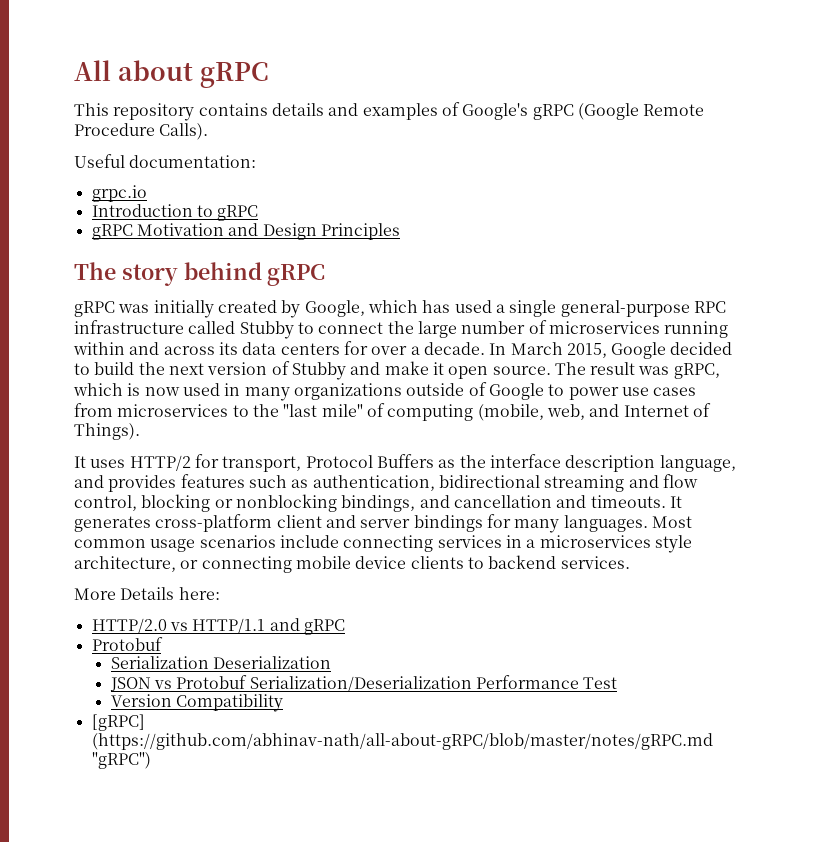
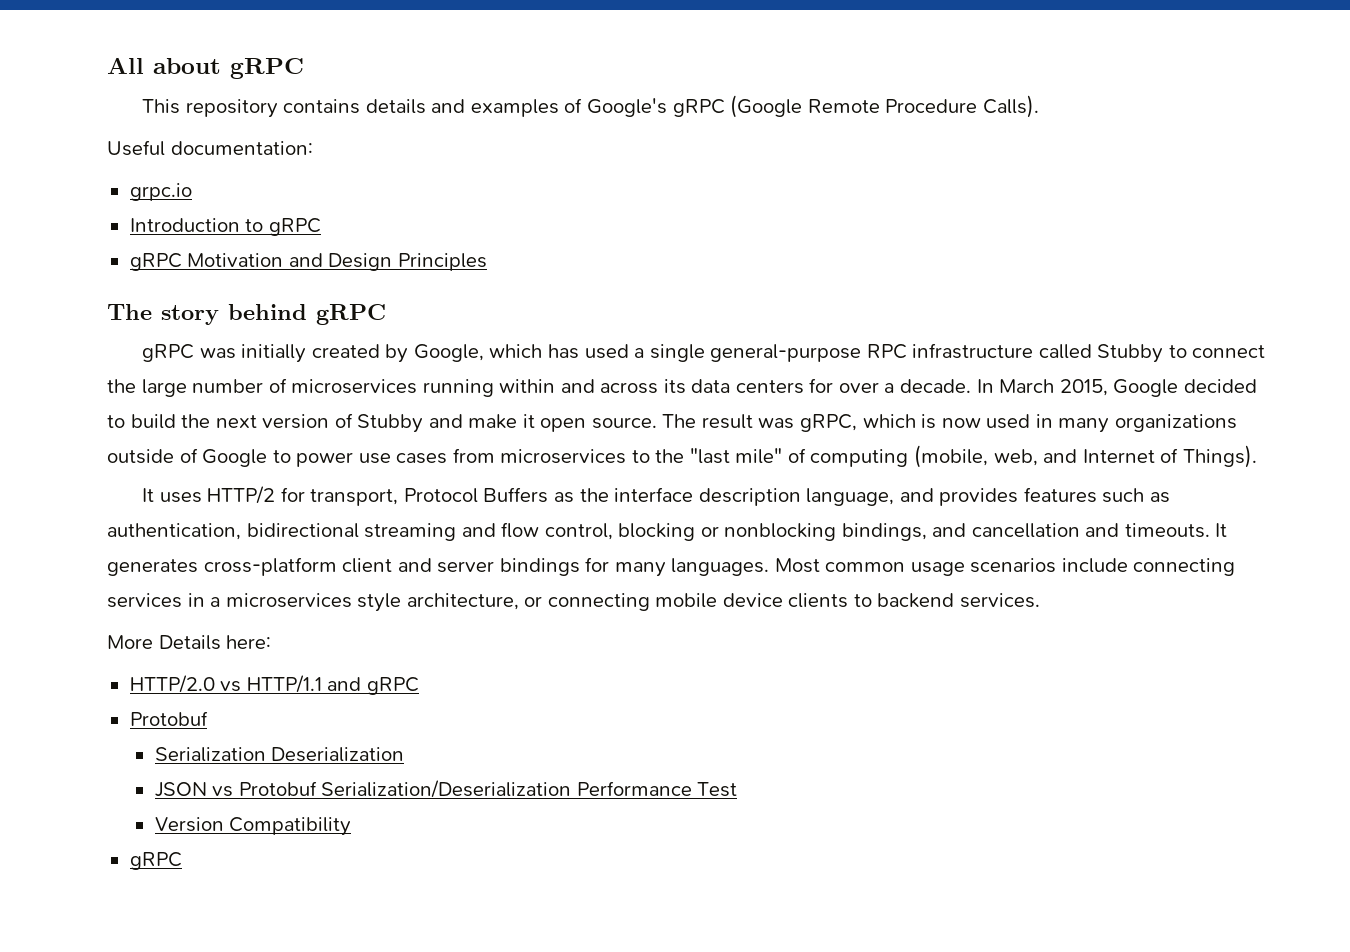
[91,714,145,731] [91,733,713,750] [91,752,151,769] [gRPC] (https://github.com/abhinav-nath/all-about-gRPC/blob/master/notes/gRPC.md "gRPC") -> [129,852,182,870] gRPC

